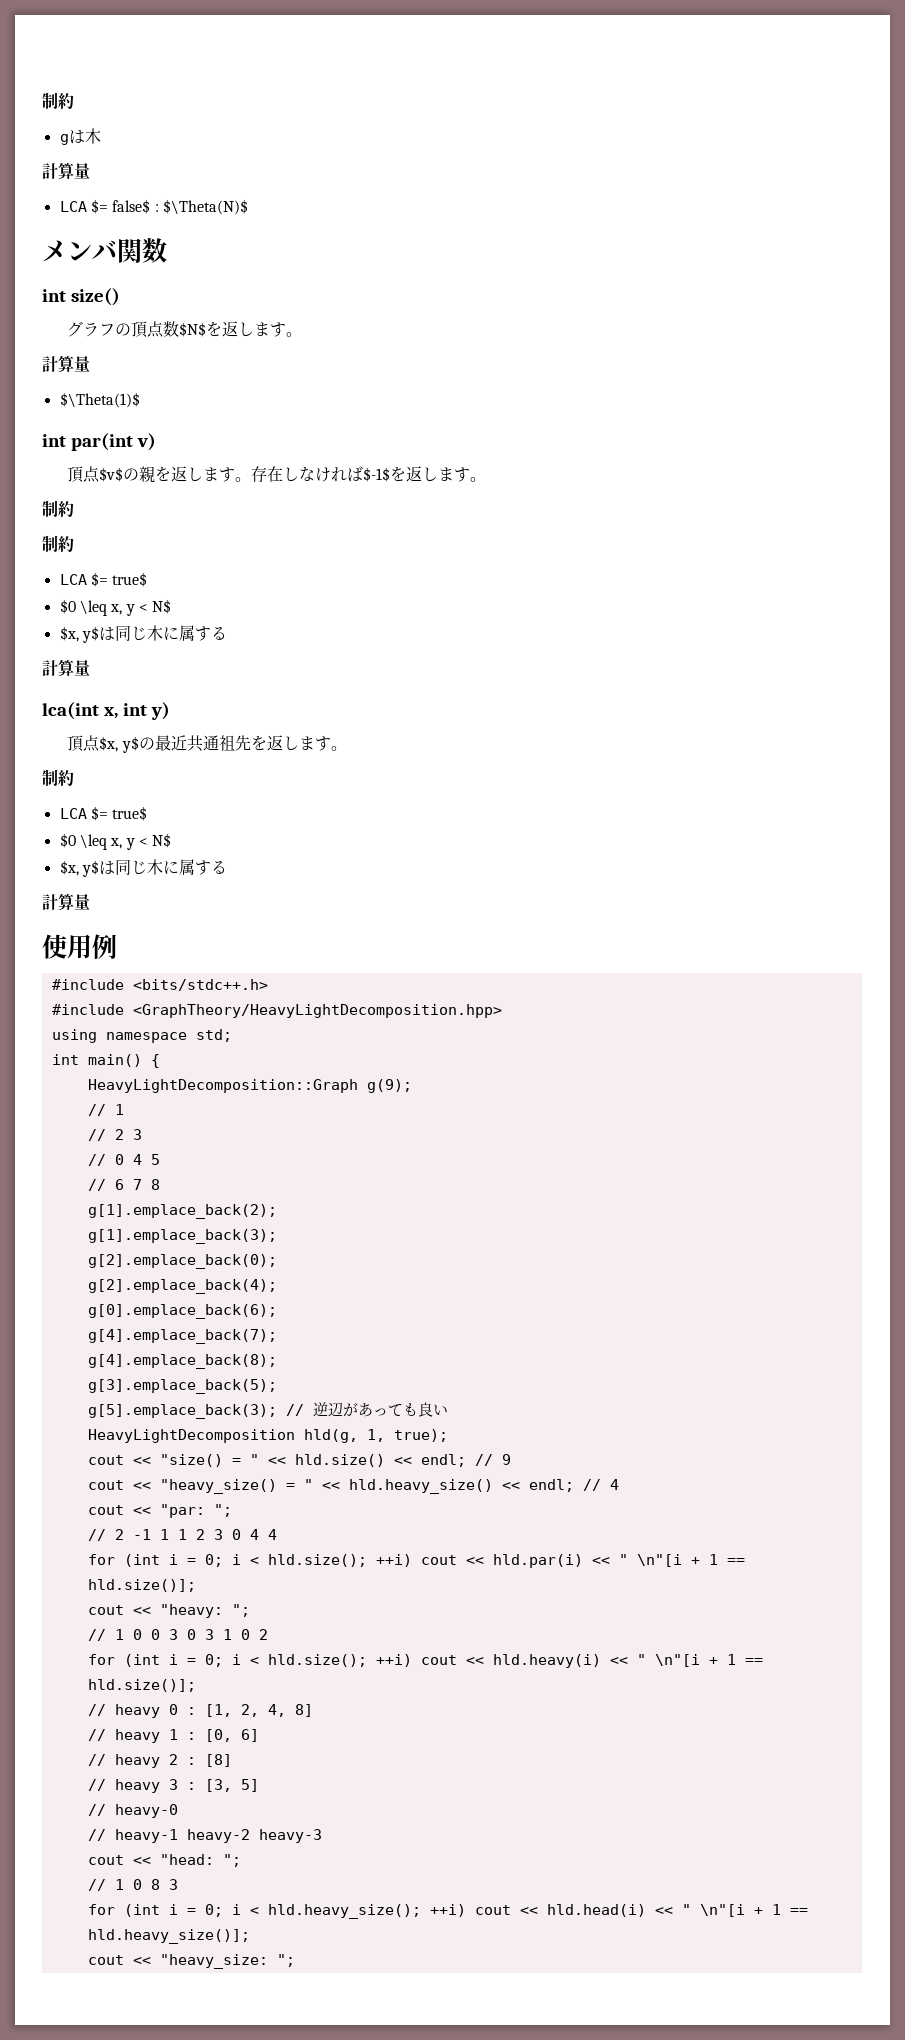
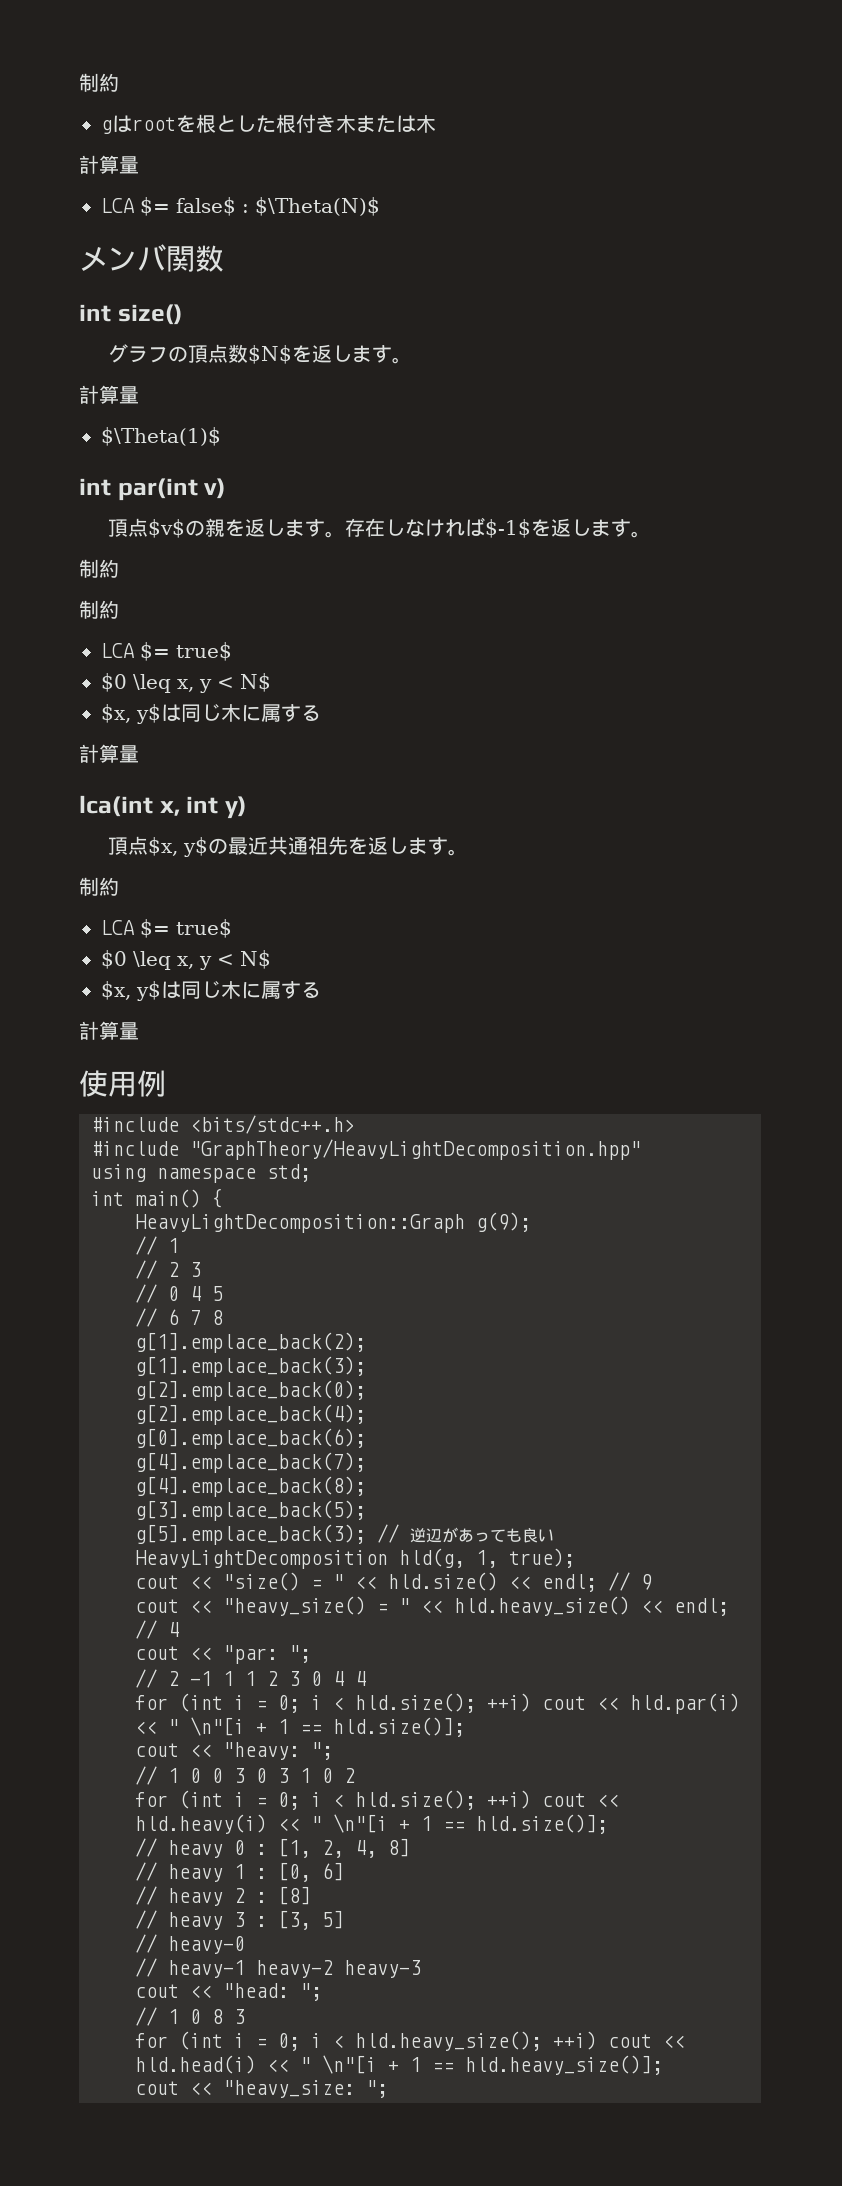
(85, 137) none -> [132,114,416,133] rootを根とした根付き木または
[132,1004,502,1018] <GraphTheory/HeavyLightDecomposition.hpp> -> [190,1139,641,1160] "GraphTheory/HeavyLightDecomposition.hpp"

